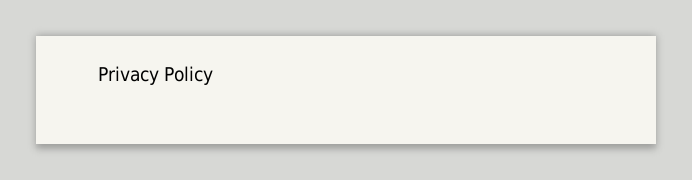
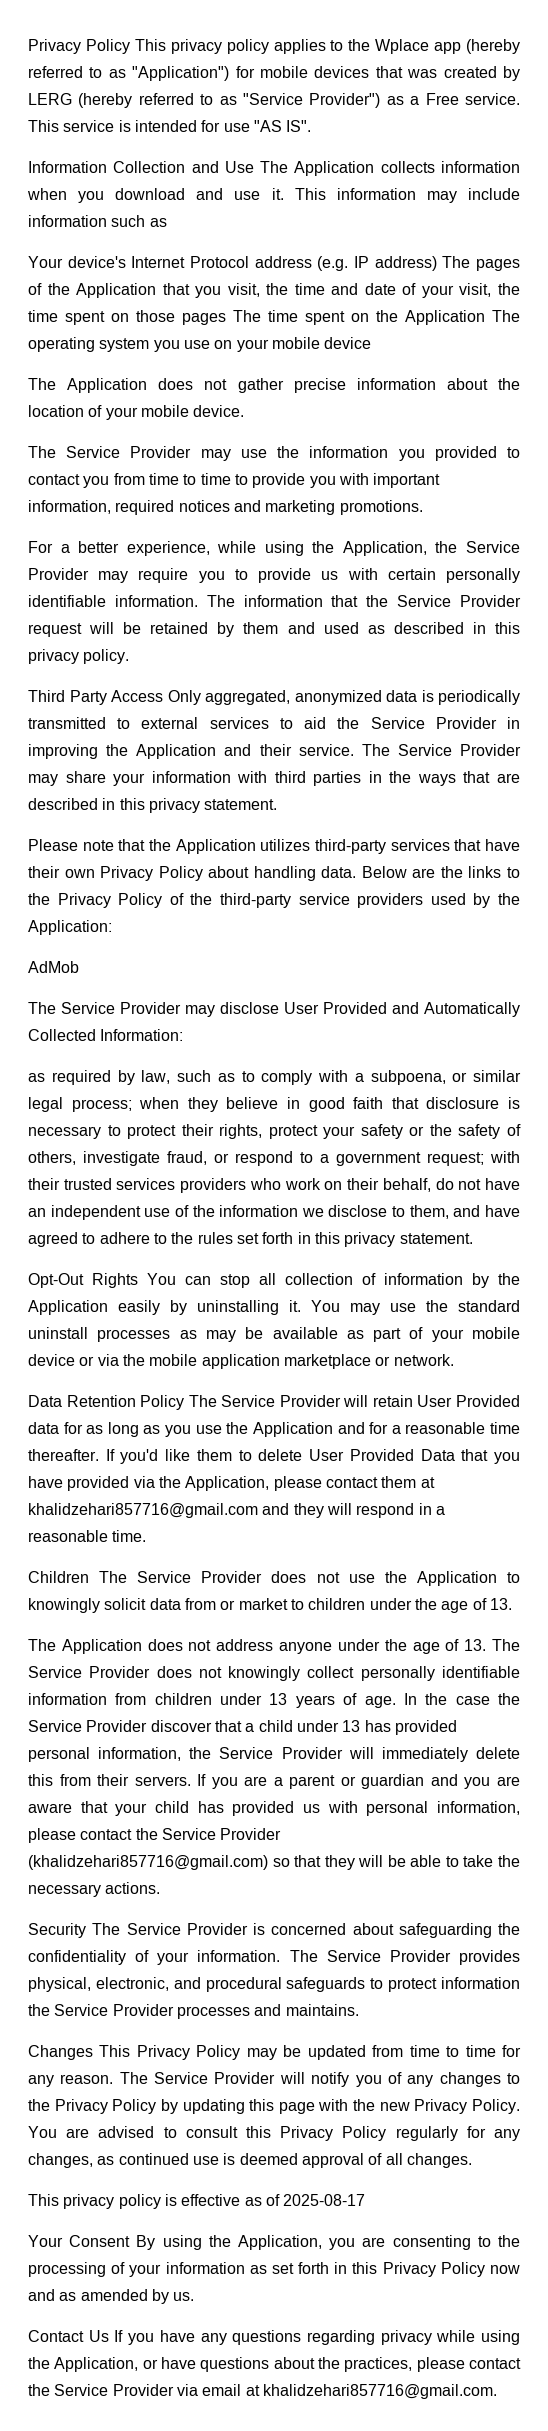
[98,66,214,85] Privacy Policy -> [28,39,520,54] [28,66,520,81] [28,93,520,108] [28,120,312,132] [28,161,520,176] [27,188,520,203] [28,215,167,227] [28,256,520,271] [28,283,521,298] [28,310,520,325] [28,337,372,352] [28,378,520,393] [28,405,245,420] [28,446,520,461] [28,473,441,488] [28,500,423,515] [28,541,520,556] [28,568,520,583] [28,595,521,607] [28,622,521,637] [28,649,130,664] [28,690,520,705] [28,717,520,729] [28,744,521,759] [28,771,521,786] [28,798,278,813] [28,839,520,854] [28,866,521,881] [28,893,521,908] [28,920,112,935] [28,961,79,973] [28,1002,520,1017] [28,1029,184,1041] [28,1070,521,1085] [28,1097,521,1112] [28,1124,522,1139] [28,1151,520,1166] [28,1178,521,1193] [28,1205,520,1220] [28,1232,473,1247] [28,1273,520,1288] [28,1300,520,1315] [28,1327,521,1342] [28,1354,454,1369] [28,1395,520,1410] [28,1422,521,1437] [28,1449,521,1464] [28,1476,435,1491] [28,1503,445,1518] [28,1530,147,1542] [28,1571,520,1586] [28,1598,512,1613] [28,1639,520,1654] [28,1666,520,1681] [28,1693,521,1708] [28,1720,457,1735] [28,1747,520,1762] [28,1774,521,1789] [28,1801,520,1816] [28,1828,282,1843] [28,1855,520,1870] [28,1882,161,1897] [28,1923,520,1938] [28,1950,520,1965] [28,1977,521,1992] [28,2004,359,2019] [28,2045,521,2060] [28,2072,521,2087] [28,2099,520,2114] [28,2126,520,2141] [28,2153,472,2168] [28,2194,366,2209] [28,2235,520,2250] [28,2262,520,2277] [28,2289,195,2304] [28,2330,520,2345] [28,2357,521,2372] [28,2384,497,2399] Privacy Policy This privacy policy applies to the Wplace app (hereby referred to as "Application") for mobile devices that was created by LERG (hereby referred to as "Service Provider") as a Free service. This service is intended for use "AS IS". // Information Collection and Use The Application collects information when you download and use it. This information may include information such as // Your device's Internet Protocol address (e.g. IP address) The pages of the Application that you visit, the time and date of your visit, the time spent on those pages The time spent on the Application The operating system you use on your mobile device // The Application does not gather precise information about the location of your mobile device. // The Service Provider may use the information you provided to contact you from time to time to provide you with important information, required notices and marketing promotions. // For a better experience, while using the Application, the Service Provider may require you to provide us with certain personally identifiable information. The information that the Service Provider request will be retained by them and used as described in this privacy policy. // Third Party Access Only aggregated, anonymized data is periodically transmitted to external services to aid the Service Provider in improving the Application and their service. The Service Provider may share your information with third parties in the ways that are described in this privacy statement. // Please note that the Application utilizes third-party services that have their own Privacy Policy about handling data. Below are the links to the Privacy Policy of the third-party service providers used by the Application: // AdMob // The Service Provider may disclose User Provided and Automatically Collected Information: // as required by law, such as to comply with a subpoena, or similar legal process; when they believe in good faith that disclosure is necessary to protect their rights, protect your safety or the safety of others, investigate fraud, or respond to a government request; with their trusted services providers who work on their behalf, do not have an independent use of the information we disclose to them, and have agreed to adhere to the rules set forth in this privacy statement. // Opt-Out Rights You can stop all collection of information by the Application easily by uninstalling it. You may use the standard uninstall processes as may be available as part of your mobile device or via the mobile application marketplace or network. // Data Retention Policy The Service Provider will retain User Provided data for as long as you use the Application and for a reasonable time thereafter. If you'd like them to delete User Provided Data that you have provided via the Application, please contact them at khalidzehari857716@gmail.com and they will respond in a reasonable time. // Children The Service Provider does not use the Application to knowingly solicit data from or market to children under the age of 13. // The Application does not address anyone under the age of 13. The Service Provider does not knowingly collect personally identifiable information from children under 13 years of age. In the case the Service Provider discover that a child under 13 has provided personal information, the Service Provider will immediately delete this from their servers. If you are a parent or guardian and you are aware that your child has provided us with personal information, please contact the Service Provider (khalidzehari857716@gmail.com) so that they will be able to take the necessary actions. // Security The Service Provider is concerned about safeguarding the confidentiality of your information. The Service Provider provides physical, electronic, and procedural safeguards to protect information the Service Provider processes and maintains. // Changes This Privacy Policy may be updated from time to time for any reason. The Service Provider will notify you of any changes to the Privacy Policy by updating this page with the new Privacy Policy. You are advised to consult this Privacy Policy regularly for any changes, as continued use is deemed approval of all changes. // This privacy policy is effective as of 2025-08-17 // Your Consent By using the Application, you are consenting to the processing of your information as set forth in this Privacy Policy now and as amended by us. // Contact Us If you have any questions regarding privacy while using the Application, or have questions about the practices, please contact the Service Provider via email at khalidzehari857716@gmail.com.

